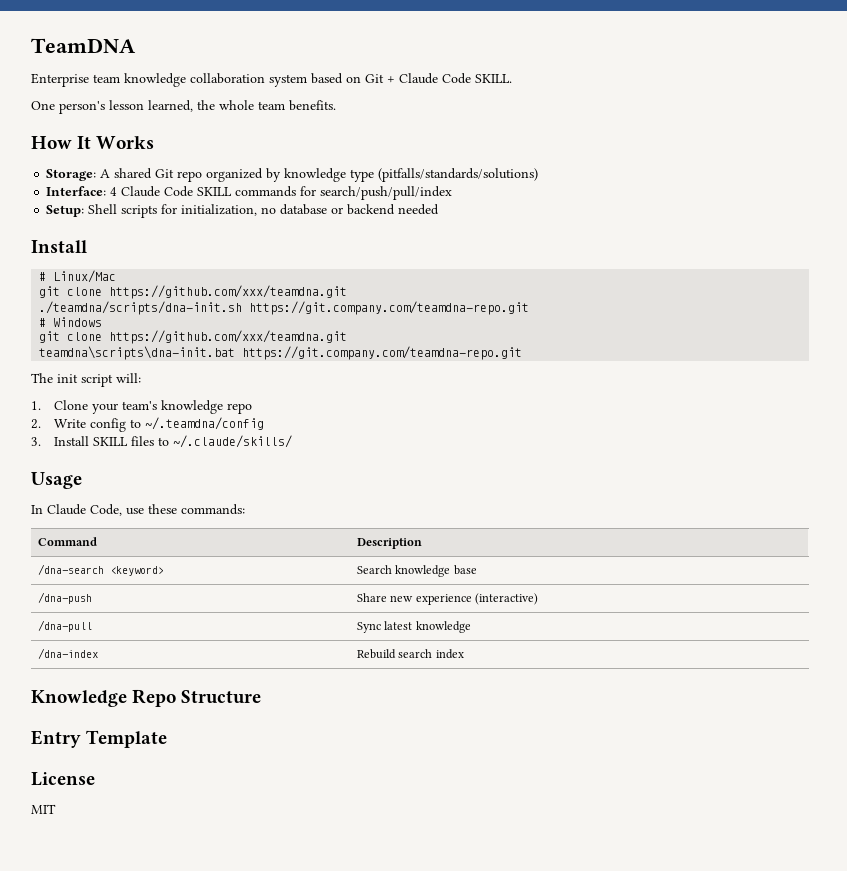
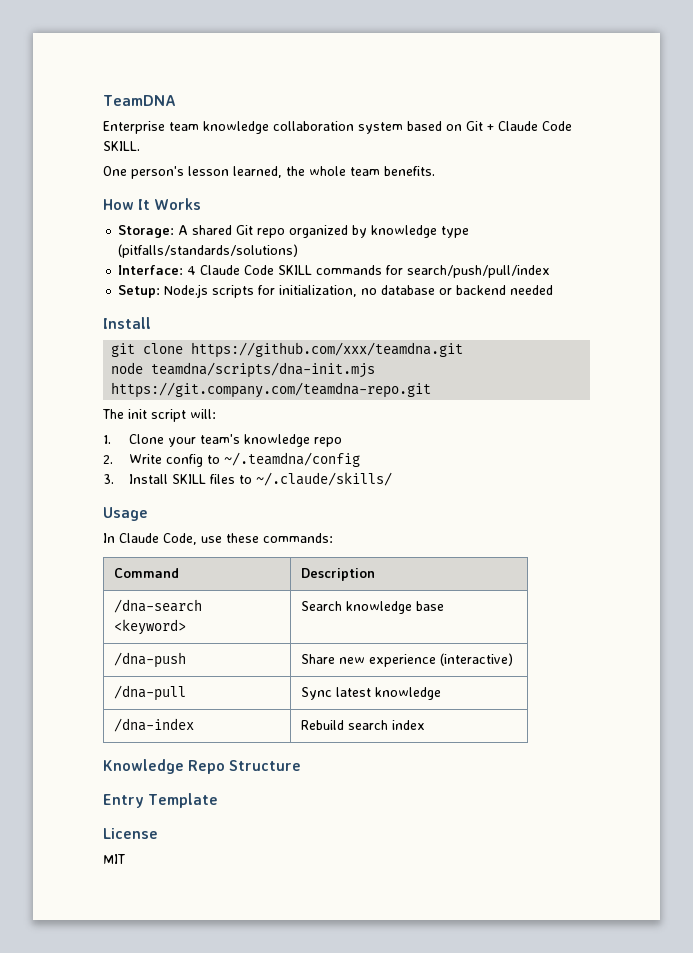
[88,204,118,214] Shell -> [164,284,209,298] Node.js
[39,270,117,283] [39,285,348,299] [39,301,530,315] [39,317,103,327] [39,330,348,344] [39,346,236,360] // # Linux/Mac // git clone https://github.com/xxx/teamdna.git // ./teamdna/scripts/dna-init.sh https://git.company.com/teamdna-repo.git // # Windows // git clone https://github.com/xxx/teamdna.git // teamdna\scripts\dna-init.bat -> [111,342,464,358] [111,362,376,378] // git clone https://github.com/xxx/teamdna.git // node teamdna/scripts/dna-init.mjs

